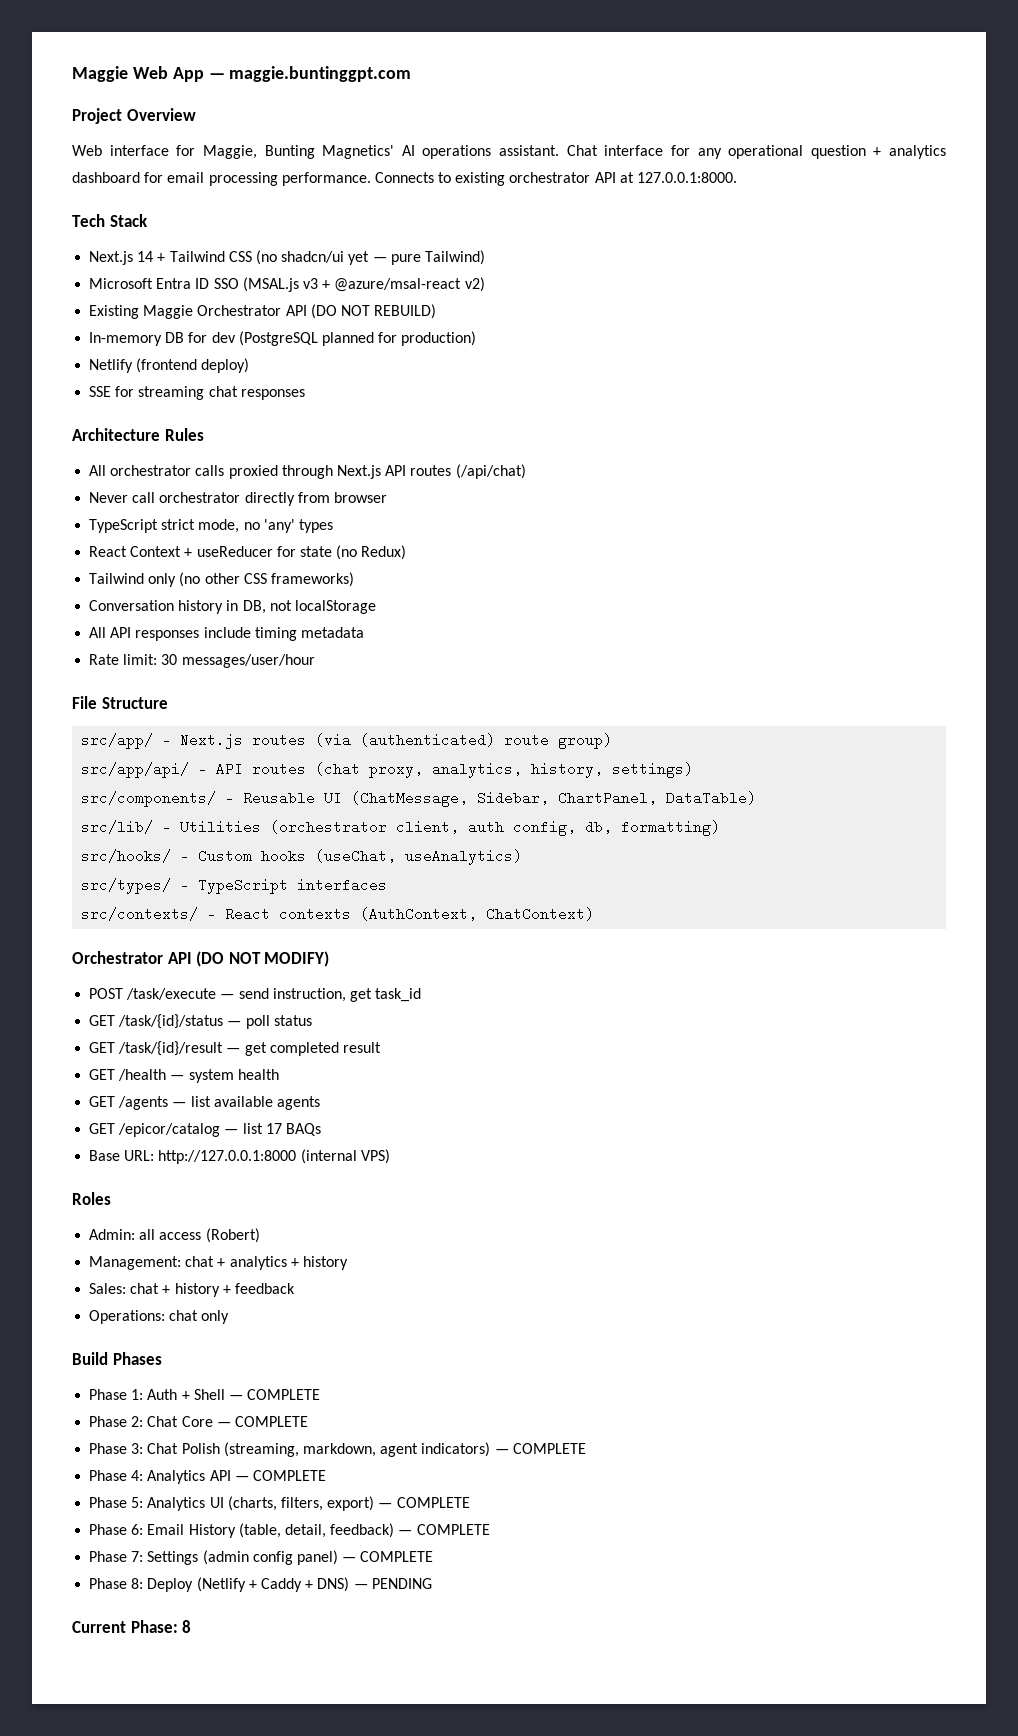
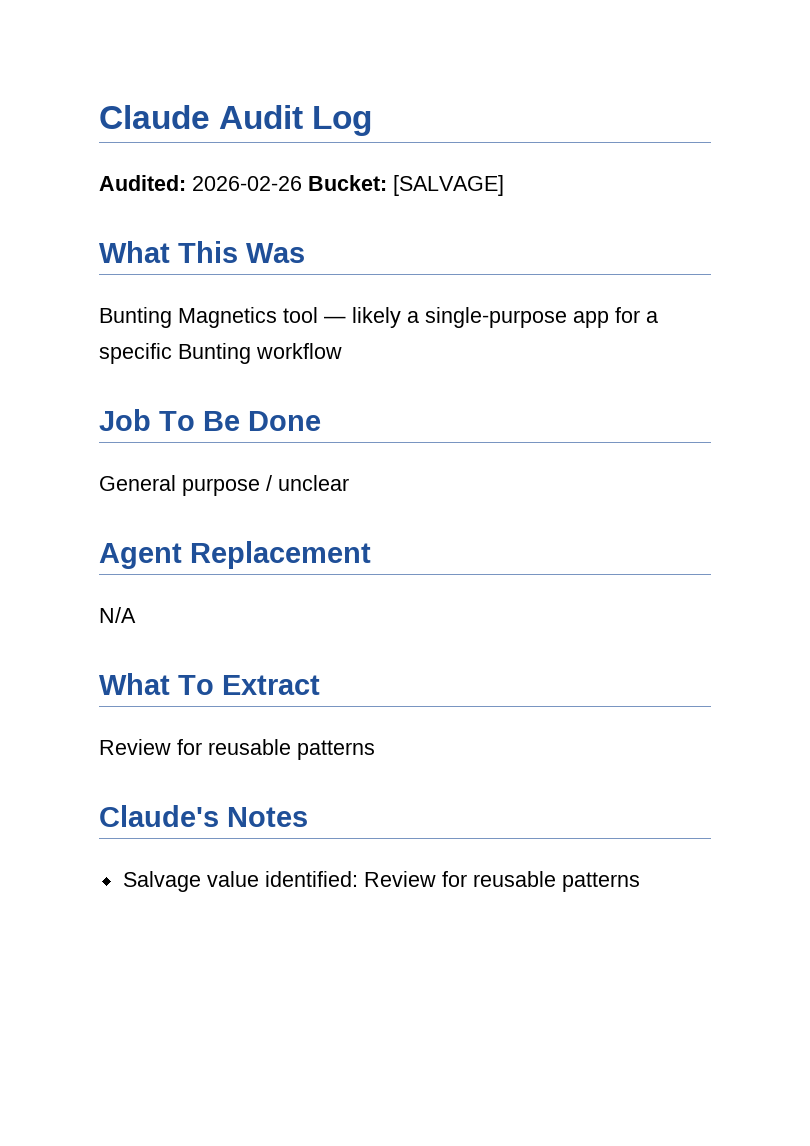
[72,66,412,82] [72,108,196,124] [72,145,946,159] [72,172,738,186] [72,214,148,227] [89,250,485,265] [89,277,485,292] [89,304,437,319] [89,331,477,346] [89,358,250,373] [89,386,305,400] [72,428,204,441] [89,464,526,479] [89,492,387,506] [89,519,333,533] [89,545,407,560] [89,572,354,587] [89,600,376,614] [89,627,364,641] [89,654,315,668] [72,696,168,709] [81,733,613,749] [81,762,694,778] [81,791,757,807] [81,820,721,836] [81,849,523,865] [81,878,388,894] [81,907,595,921] [72,951,330,967] [89,988,422,1002] [89,1014,312,1029] [89,1041,381,1056] [89,1069,279,1083] [89,1096,320,1110] [89,1123,321,1137] [89,1149,390,1164] [72,1192,111,1205] [89,1228,260,1243] [89,1256,348,1270] [89,1283,295,1297] [89,1310,230,1324] [72,1352,162,1365] [89,1389,321,1400] [89,1416,308,1427] [89,1442,586,1457] [89,1470,326,1484] [89,1496,470,1511] [89,1523,490,1538] [89,1550,434,1565] [89,1577,432,1592] [72,1620,192,1633] Maggie Web App — maggie.buntinggpt.com // Project Overview // Web interface for Maggie, Bunting Magnetics' AI operations assistant. Chat interface for any operational question + analytics dashboard for email processing performance. Connects to existing orchestrator API at 127.0.0.1:8000. // Tech Stack // Next.js 14 + Tailwind CSS (no shadcn/ui yet — pure Tailwind) // Microsoft Entra ID SSO (MSAL.js v3 + @azure/msal-react v2) // Existing Maggie Orchestrator API (DO NOT REBUILD) // In-memory DB for dev (PostgreSQL planned for production) // Netlify (frontend deploy) // SSE for streaming chat responses // Architecture Rules // All orchestrator calls proxied through Next.js API routes (/api/chat) // Never call orchestrator directly from browser // TypeScript strict mode, no 'any' types // React Context + useReducer for state (no Redux) // Tailwind only (no other CSS frameworks) // Conversation history in DB, not localStorage // All API responses include timing metadata // Rate limit: 30 messages/user/hour // File Structure // src/app/ - Next.js routes (via (authenticated) route group) // src/app/api/ - API routes (chat proxy, analytics, history, settings) // src/components/ - Reusable UI (ChatMessage, Sidebar, ChartPanel, DataTable) // src/lib/ - Utilities (orchestrator client, auth config, db, formatting) // src/hooks/ - Custom hooks (useChat, useAnalytics) // src/types/ - TypeScript interfaces // src/contexts/ - React contexts (AuthContext, ChatContext) // Orchestrator API (DO NOT MODIFY) // POST /task/execute — send instruction, get task_id // GET /task/{id}/status — poll status // GET /task/{id}/result — get completed result // GET /health — system health // GET /agents — list available agents // GET /epicor/catalog — list 17 BAQs // Base URL: http://127.0.0.1:8000 (internal VPS) // Roles // Admin: all access (Robert) // Management: chat + analytics + history // Sales: chat + history + feedback // Operations: chat only // Build Phases // Phase 1: Auth + Shell — COMPLETE // Phase 2: Chat Core — COMPLETE // Phase 3: Chat Polish (streaming, markdown, agent indicators) — COMPLETE // Phase 4: Analytics API — COMPLETE // Phase 5: Analytics UI (charts, filters, export) — COMPLETE // Phase 6: Email History (table, detail, feedback) — COMPLETE // Phase 7: Settings (admin config panel) — COMPLETE // Phase 8: Deploy (Netlify + Caddy + DNS) — PENDING // Current Phase: 8 -> [99,105,373,136] [99,175,504,196] [99,241,305,263] [99,307,658,328] [99,343,342,364] [99,409,321,431] [99,475,349,496] [99,541,371,569] [99,607,136,623] [99,673,320,695] [99,739,375,760] [99,805,308,827] [122,871,640,892] Claude Audit Log // Audited: 2026-02-26 Bucket: [SALVAGE] // What This Was // Bunting Magnetics tool — likely a single-purpose app for a specific Bunting workflow // Job To Be Done // General purpose / unclear // Agent Replacement // N/A // What To Extract // Review for reusable patterns // Claude's Notes // Salvage value identified: Review for reusable patterns

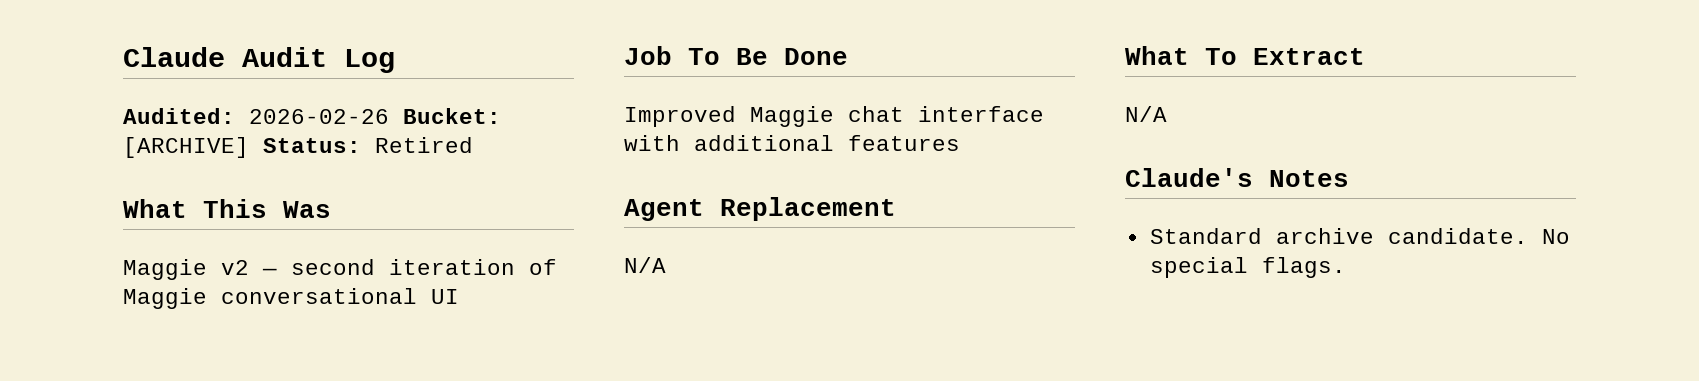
[393,175,504,196] [SALVAGE] -> [123,137,473,158] [ARCHIVE] Status: Retired
[99,307,658,328] [99,343,342,364] [99,409,321,431] [99,475,349,496] Bunting Magnetics tool — likely a single-purpose app for a specific Bunting workflow // Job To Be Done // General purpose / unclear -> [123,259,557,280] [123,288,459,309] [624,46,848,65] [624,106,1044,127] [624,135,960,151] Maggie v2 — second iteration of Maggie conversational UI // Job To Be Done // Improved Maggie chat interface with additional features
[99,739,375,760] [99,805,308,827] [122,871,640,892] Review for reusable patterns // Claude's Notes // Salvage value identified: Review for reusable patterns -> [1125,106,1167,122] [1125,168,1349,187] [1149,228,1570,244] [1149,257,1346,278] N/A // Claude's Notes // Standard archive candidate. No special flags.

